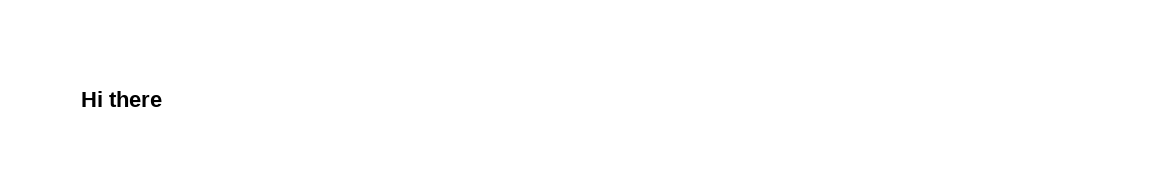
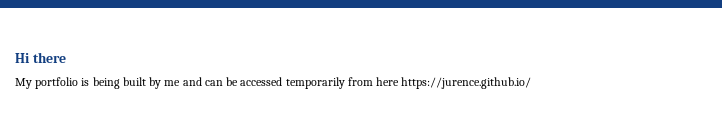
(162, 99) none -> [15,77,532,89] // My portfolio is being built by me and can be accessed temporarily from here https://jurence.github.io/

